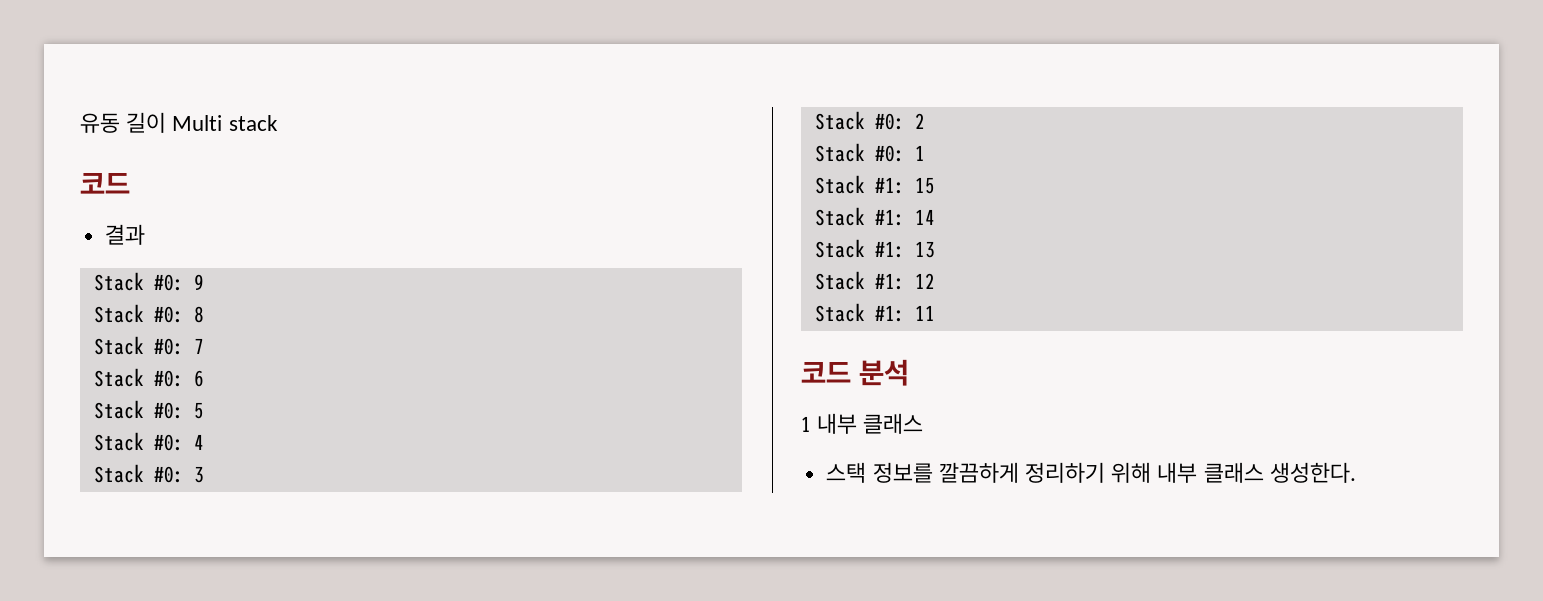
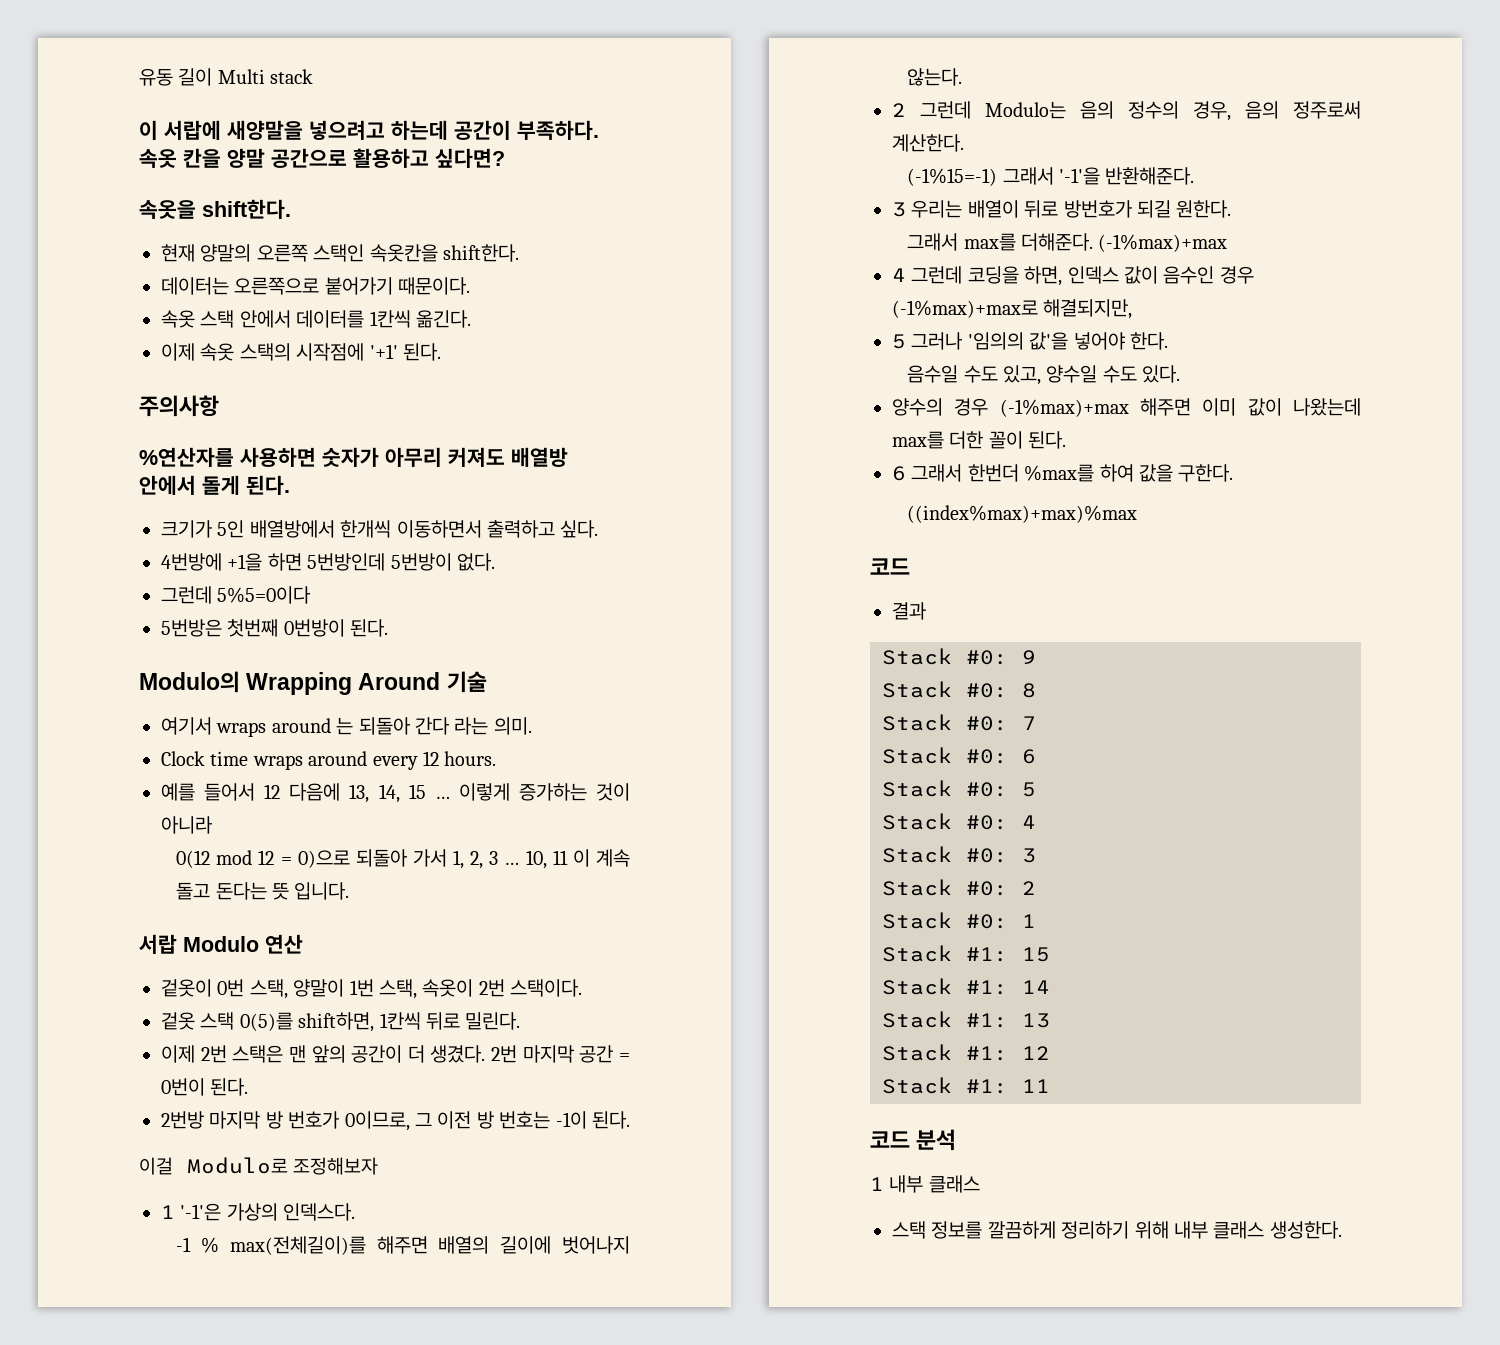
(278, 123) none -> [139,120,599,140] [139,148,505,168] [139,199,291,219] [161,244,519,262] [161,277,471,295] [161,310,471,328] [161,343,441,361] [139,395,219,417] [139,447,568,467] [139,475,290,495] [161,520,599,538] [161,553,495,571] [161,586,312,604] [161,619,389,637] [139,671,487,695] [161,717,532,737] [161,751,497,770] [161,783,631,803] [161,816,213,834] [176,849,630,869] [176,882,350,900] [139,934,303,954] [161,979,583,999] [161,1012,521,1032] [161,1045,630,1063] [161,1078,249,1096] [161,1111,630,1131] [139,1157,379,1175] [161,1203,356,1221] [176,1236,631,1255] [907,68,963,86] [892,101,1361,121] [892,134,964,152] [907,167,1195,186] [892,200,1232,218] [907,233,1228,252] [892,266,1254,286] [892,299,1133,319] [892,332,1168,350] [907,365,1181,385] [892,398,1361,417] [892,431,1067,449] [892,464,1234,482] [907,505,1138,523] // 이 서랍에 새양말을 넣으려고 하는데 공간이 부족하다. 속옷 칸을 양말 공간으로 활용하고 싶다면? // 속옷을 shift한다. // 현재 양말의 오른쪽 스택인 속옷칸을 shift한다. // 데이터는 오른쪽으로 붙어가기 때문이다. // 속옷 스택 안에서 데이터를 1칸씩 옮긴다. // 이제 속옷 스택의 시작점에 '+1' 된다. // 주의사항 // %연산자를 사용하면 숫자가 아무리 커져도 배열방 안에서 돌게 된다. // 크기가 5인 배열방에서 한개씩 이동하면서 출력하고 싶다. // 4번방에 +1을 하면 5번방인데 5번방이 없다. // 그런데 5%5=0이다 // 5번방은 첫번째 0번방이 된다. // Modulo의 Wrapping Around 기술 // 여기서 wraps around 는 되돌아 간다 라는 의미. // Clock time wraps around every 12 hours. // 예를 들어서 12 다음에 13, 14, 15 … 이렇게 증가하는 것이 아니라 // 0(12 mod 12 = 0)으로 되돌아 가서 1, 2, 3 … 10, 11 이 계속 돌고 돈다는 뜻 입니다. // 서랍 Modulo 연산 // 겉옷이 0번 스택, 양말이 1번 스택, 속옷이 2번 스택이다. // 겉옷 스택 0(5)를 shift하면, 1칸씩 뒤로 밀린다. // 이제 2번 스택은 맨 앞의 공간이 더 생겼다. 2번 마지막 공간 = 0번이 된다. // 2번방 마지막 방 번호가 0이므로, 그 이전 방 번호는 -1이 된다. // 이걸 Modulo로 조정해보자 // 1 '-1'은 가상의 인덱스다. // -1 % max(전체길이)를 해주면 배열의 길이에 벗어나지 않는다. // 2 그런데 Modulo는 음의 정수의 경우, 음의 정주로써 계산한다. // (-1%15=-1) 그래서 '-1'을 반환해준다. // 3 우리는 배열이 뒤로 방번호가 되길 원한다. // 그래서 max를 더해준다. (-1%max)+max // 4 그런데 코딩을 하면, 인덱스 값이 음수인 경우 (-1%max)+max로 해결되지만, // 5 그러나 '임의의 값'을 넣어야 한다. // 음수일 수도 있고, 양수일 수도 있다. // 양수의 경우 (-1%max)+max 해주면 이미 값이 나왔는데 max를 더한 꼴이 된다. // 6 그래서 한번더 %max를 하여 값을 구한다. // ((index%max)+max)%max

